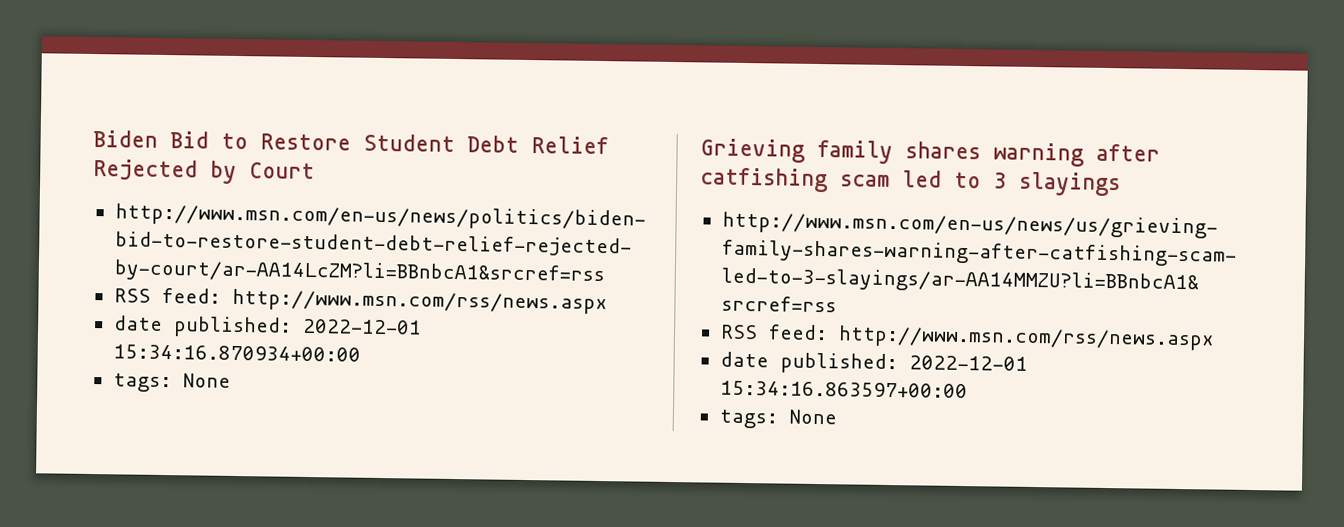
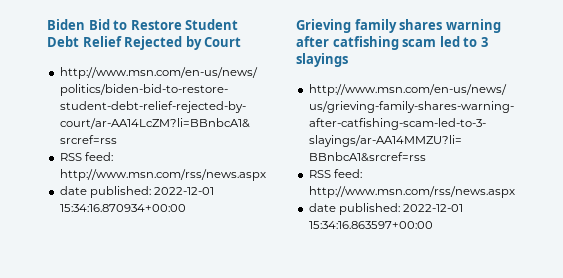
[112,373,231,393] // tags: None -> (186, 208) none
[718,409,837,429] // tags: None -> (433, 225) none

